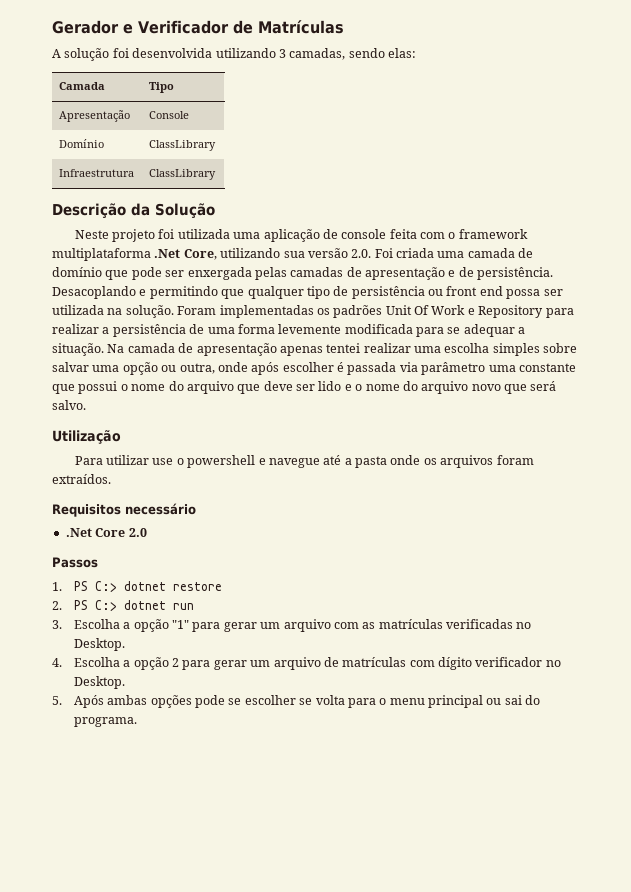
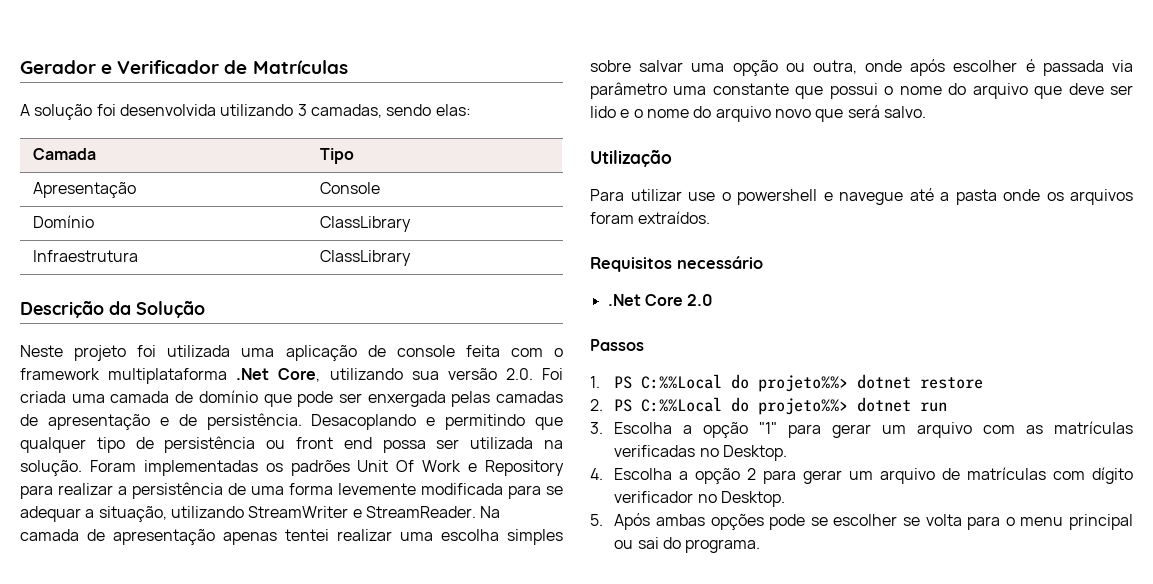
[52,343,104,356] situação. -> [98,506,476,522] situação, utilizando StreamWriter e StreamReader.
[94,581,117,592] C:> -> [641,374,849,392] C:%%Local do projeto%%>
[94,600,117,611] C:> -> [641,397,849,415] C:%%Local do projeto%%>

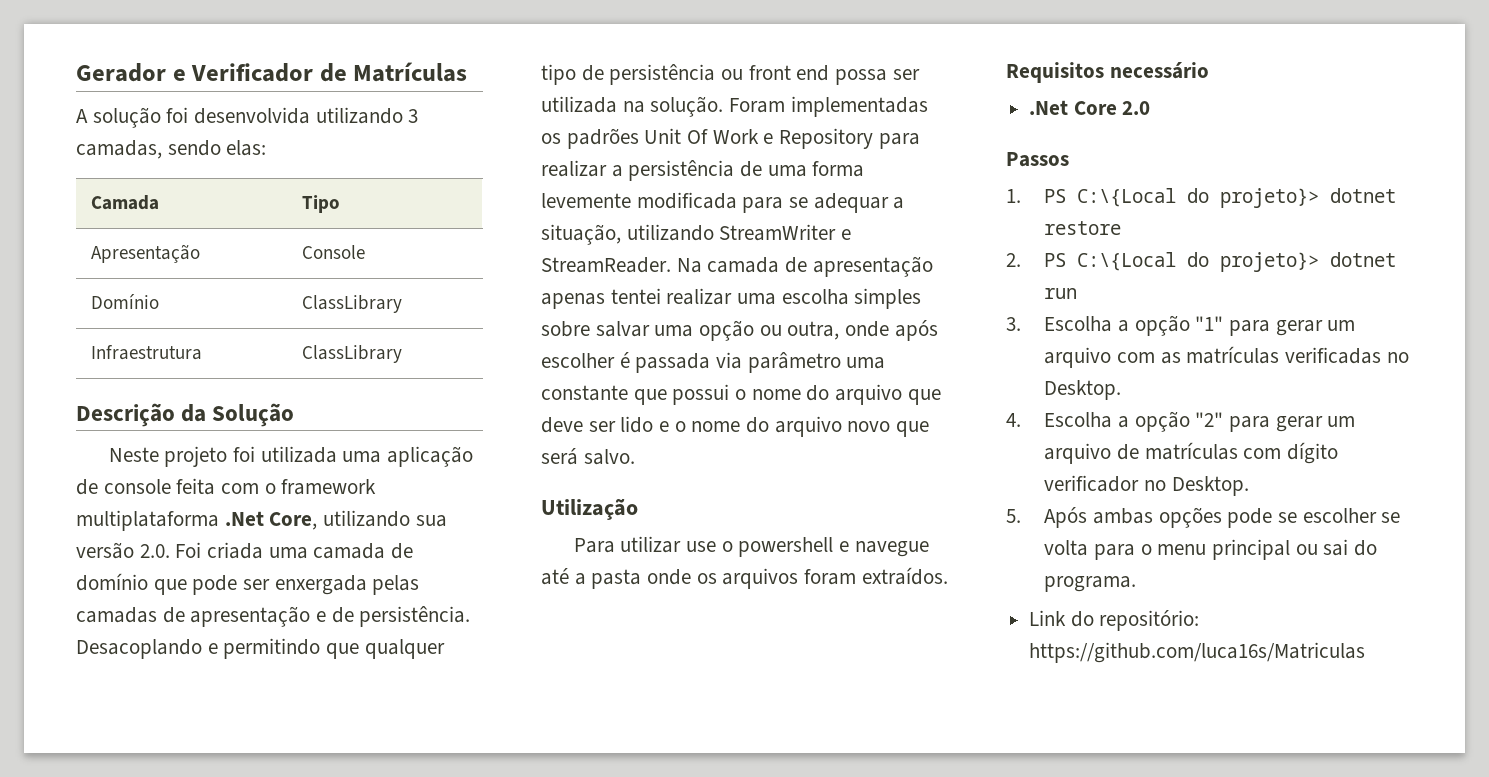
[641,374,849,392] C:%%Local do projeto%%> -> [1077,188,1320,208] C:\{Local do projeto}>
[641,397,849,415] C:%%Local do projeto%%> -> [1077,252,1320,272] C:\{Local do projeto}>
[747,468,757,480] 2 -> [1195,412,1224,427] "2"
(761, 546) none -> [1029,610,1200,631] [1029,642,1366,663] // Link do repositório: https://github.com/luca16s/Matriculas

